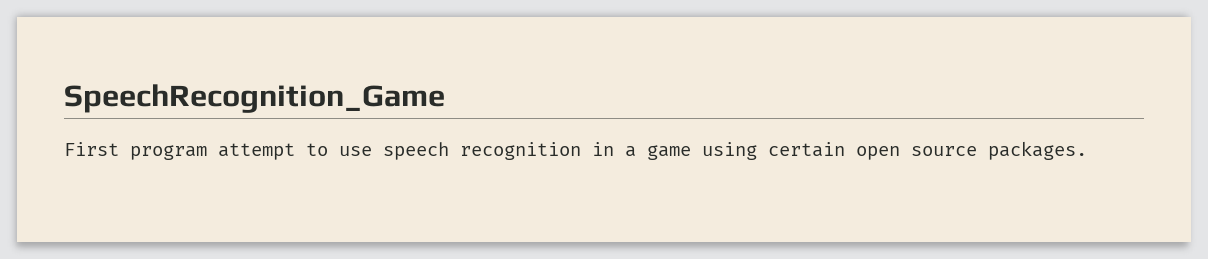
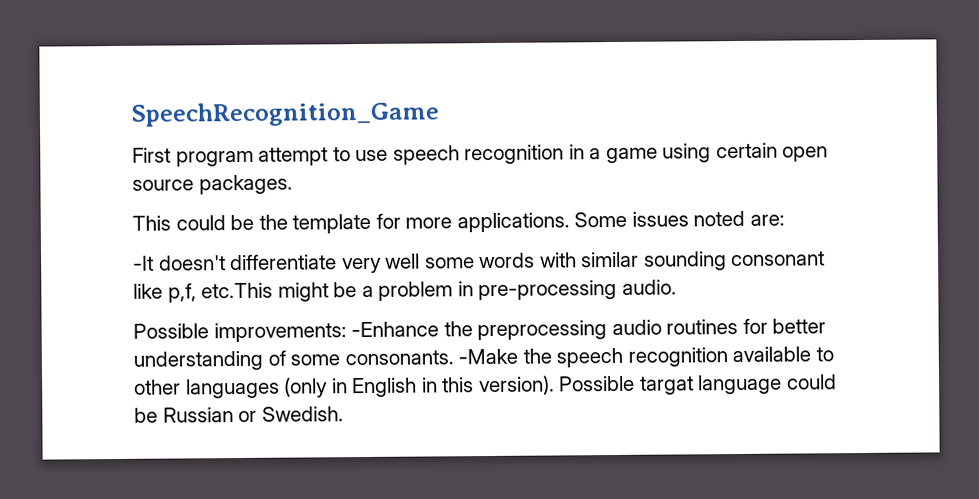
(1087, 150) none -> [132,210,785,234] [133,251,826,274] [133,279,677,303] [133,318,827,343] [133,346,834,371] [134,374,837,399] [134,406,344,423] // This could be the template for more applications. Some issues noted are: // -It doesn't differentiate very well some words with similar sounding consonant like p,f, etc.This might be a problem in pre-processing audio. // Possible improvements: -Enhance the preprocessing audio routines for better understanding of some consonants. -Make the speech recognition available to other languages (only in English in this version). Possible targat language could be Russian or Swedish.

